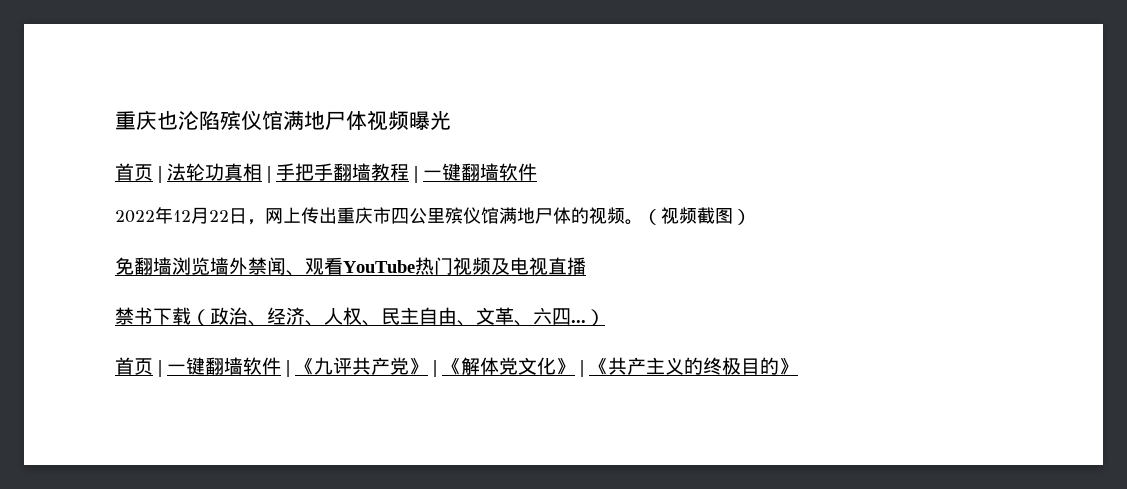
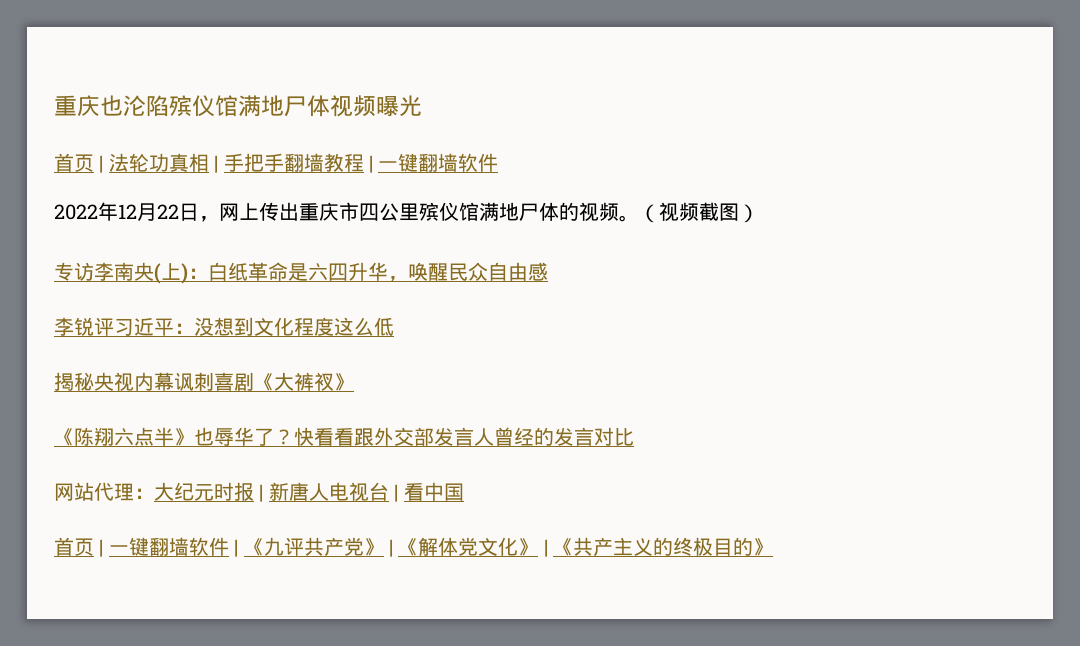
[115,257,586,276] [115,307,605,326] 免翻墙浏览墙外禁闻、观看YouTube热门视频及电视直播 // 禁书下载（政治、经济、人权、民主自由、文革、六四...） -> [54,262,548,284] [54,317,394,336] [54,372,354,392] [54,427,634,446] [54,482,464,502] 专访李南央(上)：白纸革命是六四升华，唤醒民众自由感 // 李锐评习近平：没想到文化程度这么低 // 揭秘央视内幕讽刺喜剧《大裤衩》 // 《陈翔六点半》也辱华了？快看看跟外交部发言人曾经的发言对比 // 网站代理：大纪元时报 | 新唐人电视台 | 看中国

